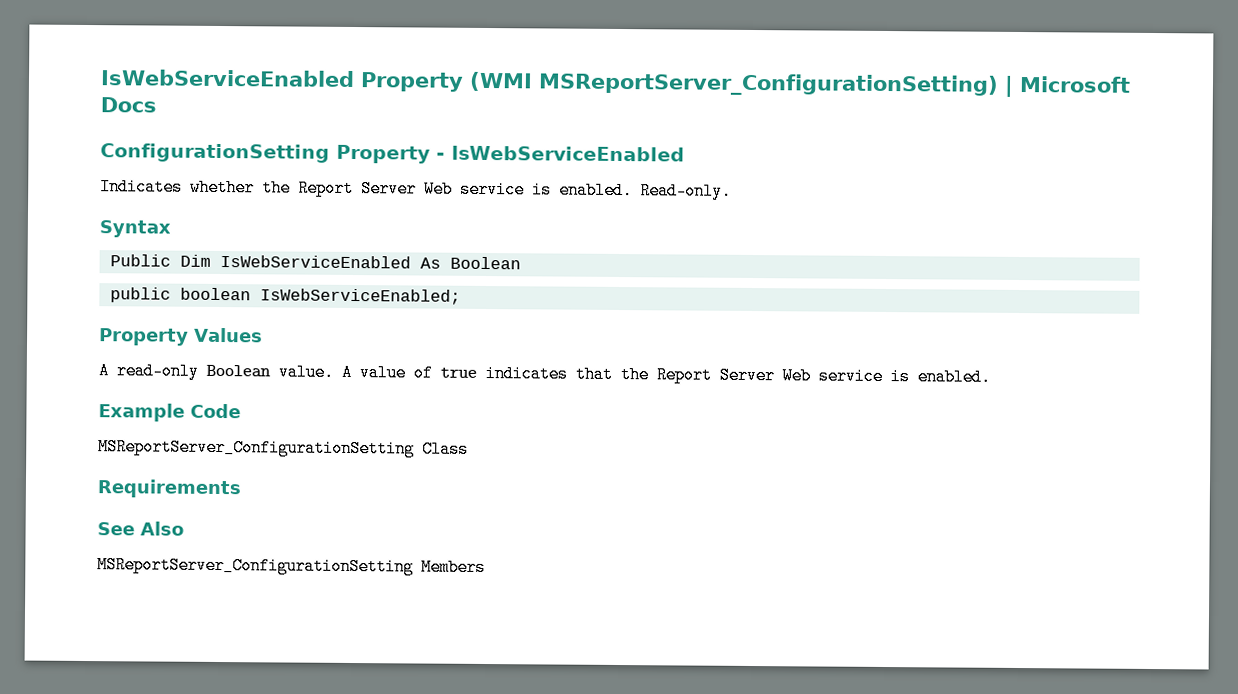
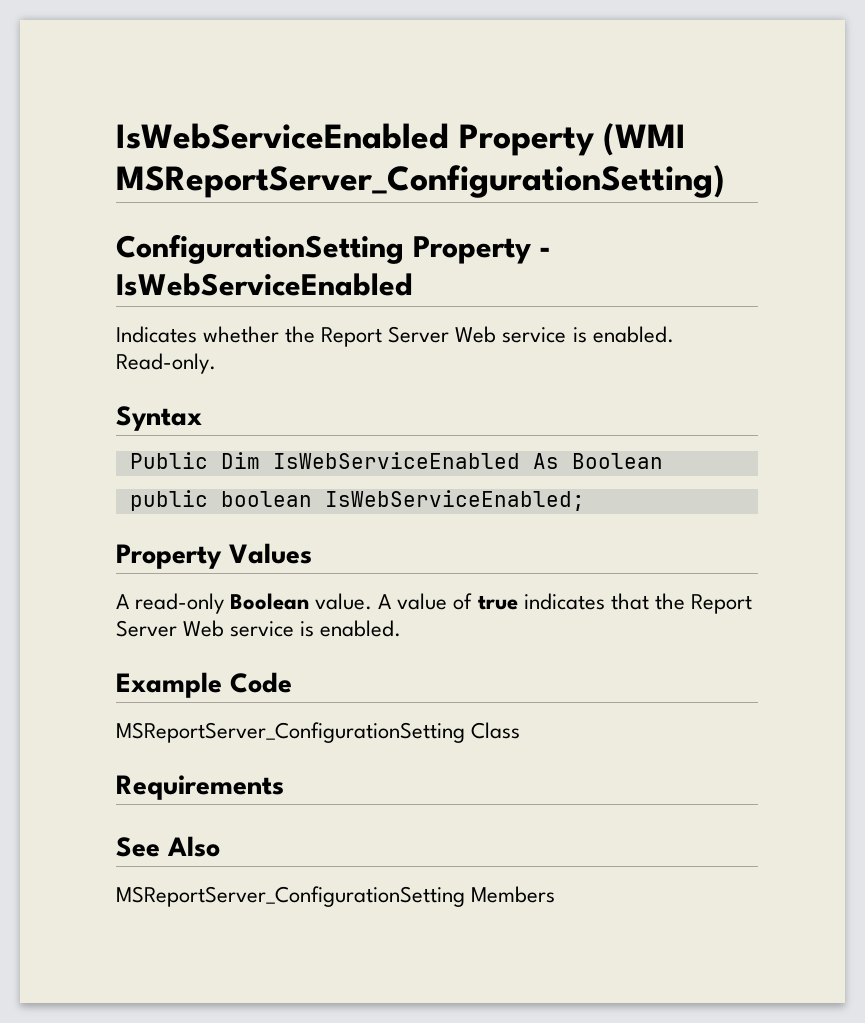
[1003,75,1131,97] [100,97,157,113] | Microsoft Docs -> (725, 181) none

